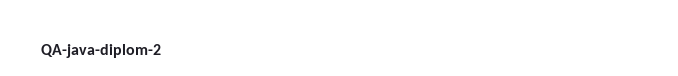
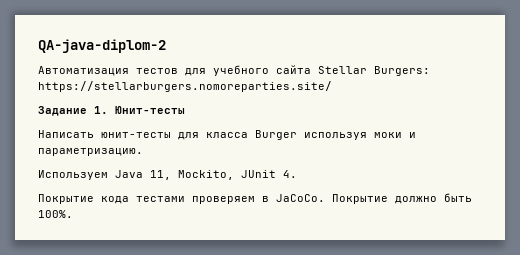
(161, 51) none -> [38,65,430,76] [38,81,332,92] [38,106,185,116] [38,130,416,140] [38,148,143,156] [38,170,297,180] [38,193,472,204] [38,210,73,218] // Автоматизация тестов для учебного сайта Stellar Burgers: https://stellarburgers.nomoreparties.site/ // Задание 1. Юнит-тесты // Написать юнит-тесты для класса Burger используя моки и параметризацию. // Используем Java 11, Mockito, JUnit 4. // Покрытие кода тестами проверяем в JaCoCo. Покрытие должно быть 100%.

